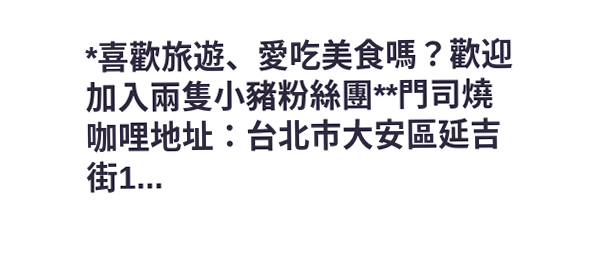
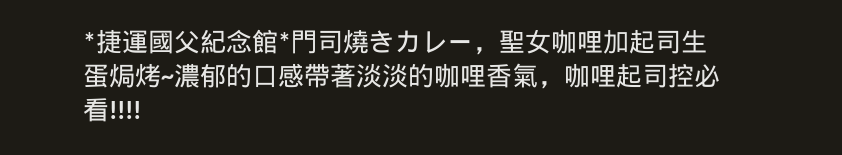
[85,36,514,73] [85,77,494,114] [85,117,503,154] [86,160,164,194] *喜歡旅遊、愛吃美食嗎？歡迎加入兩隻小豬粉絲團**門司燒咖哩地址：台北市大安區延吉街1... -> [83,29,707,55] [83,63,720,89] [83,98,141,122] *捷運國父紀念館*門司燒きカレー，聖女咖哩加起司生蛋焗烤~濃郁的口感帶著淡淡的咖哩香氣，咖哩起司控必看!!!!

